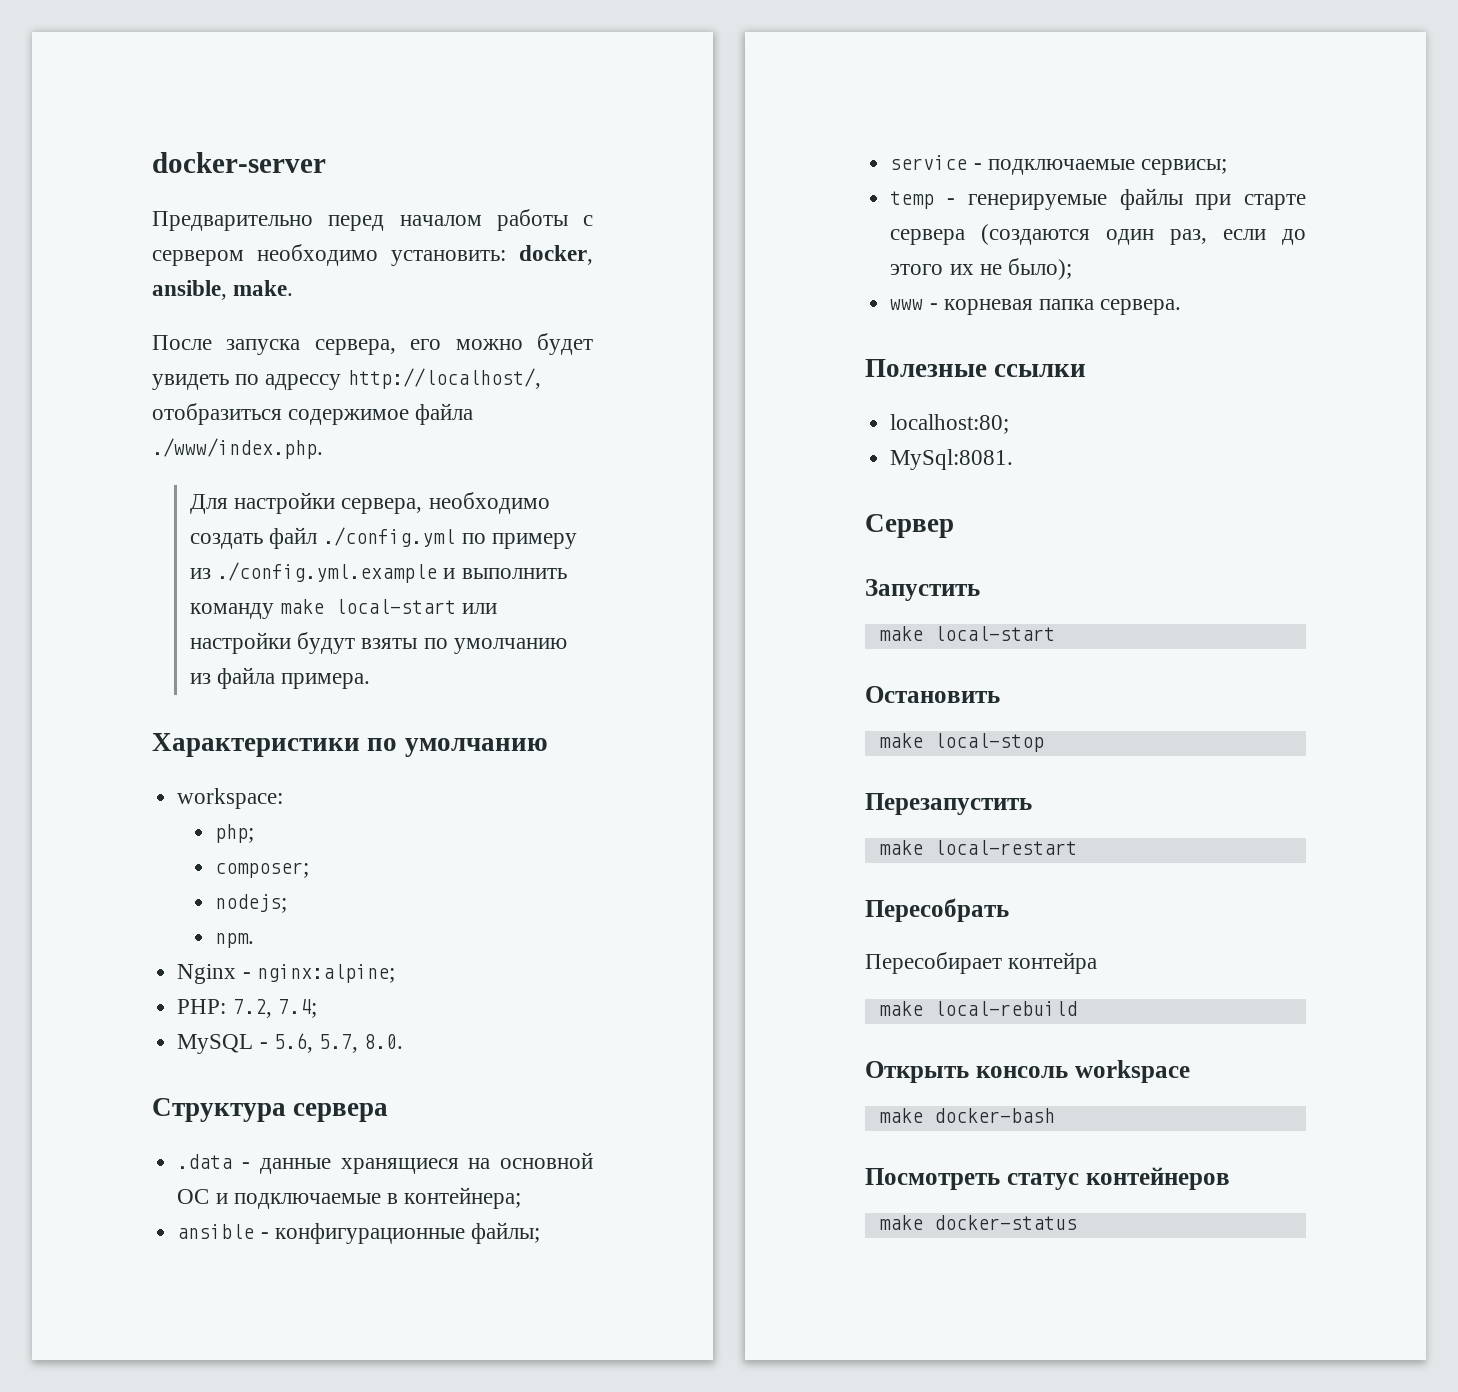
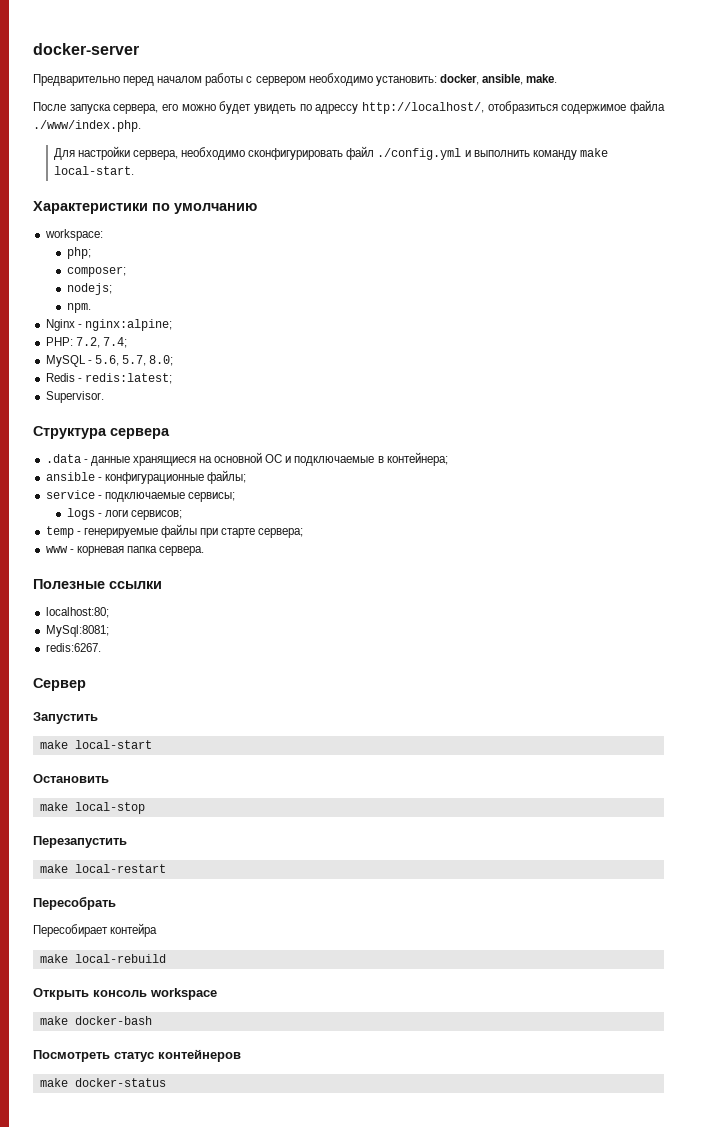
[190,533,264,549] создать -> [248,148,344,160] сконфигурировать
[461,533,577,549] [190,562,567,583] [190,599,498,619] [190,632,567,654] [190,667,371,689] по примеру из ./config.yml.example и выполнить команду make local-start или настройки будут взяты по умолчанию из файла примера. -> [464,148,608,160] [53,166,134,175] и выполнить команду make local-start.
[364,1034,404,1049] 8.0. -> [149,355,174,366] [45,373,172,384] [45,391,104,403] 8.0; // Redis - redis:latest; // Supervisor.
(1227, 167) none -> [66,508,182,520] // logs - логи сервисов;
[890,224,1306,245] [890,258,1072,280] сервера (создаются один раз, если до этого их не было); -> [258,528,304,538] сервера;
[890,449,1014,470] MySql:8081. -> [45,625,109,637] [45,643,101,652] MySql:8081; // redis:6267.

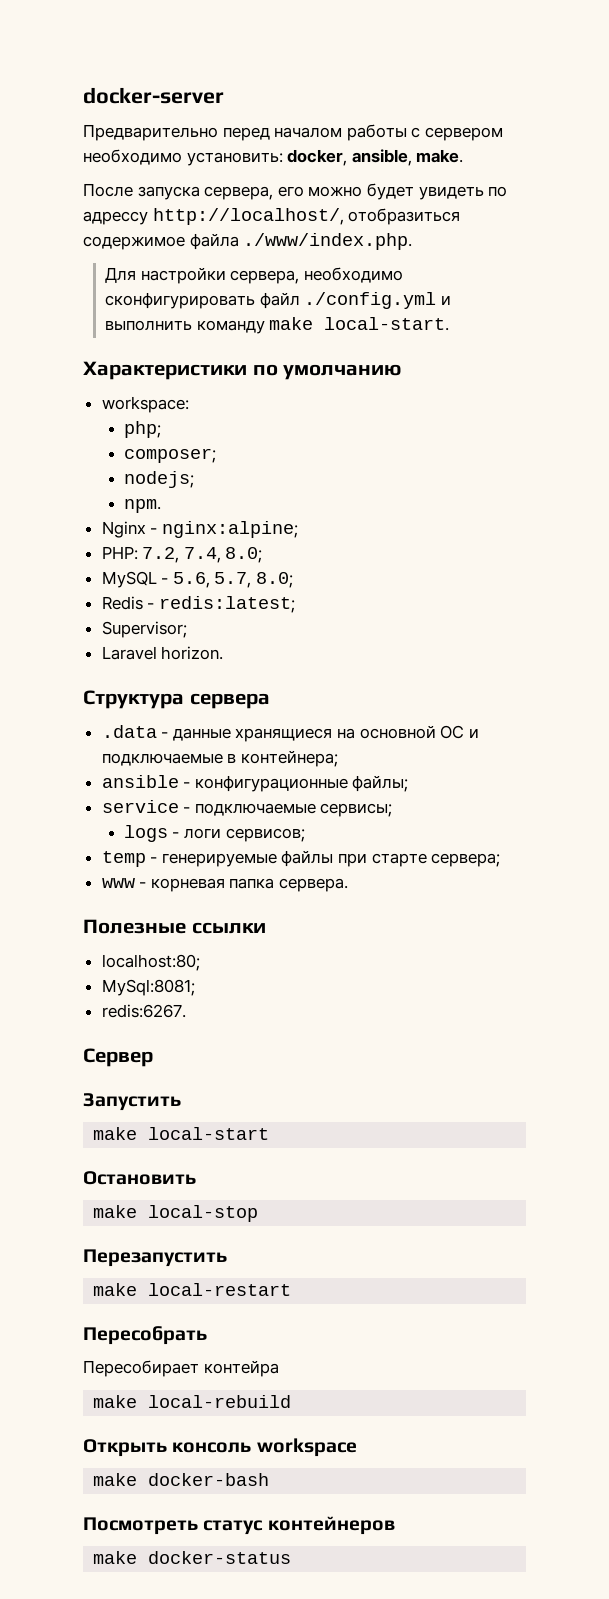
[102,337,127,348] 7.4; -> [183,547,263,563] 7.4, 8.0;
[45,391,104,403] Supervisor. -> [101,621,187,638] [101,646,224,660] Supervisor; // Laravel horizon.

